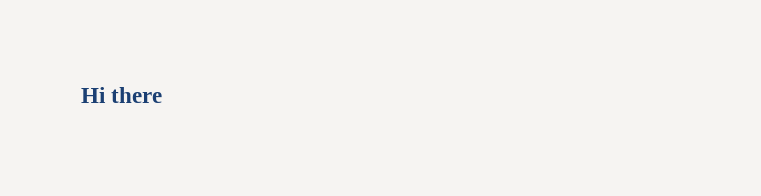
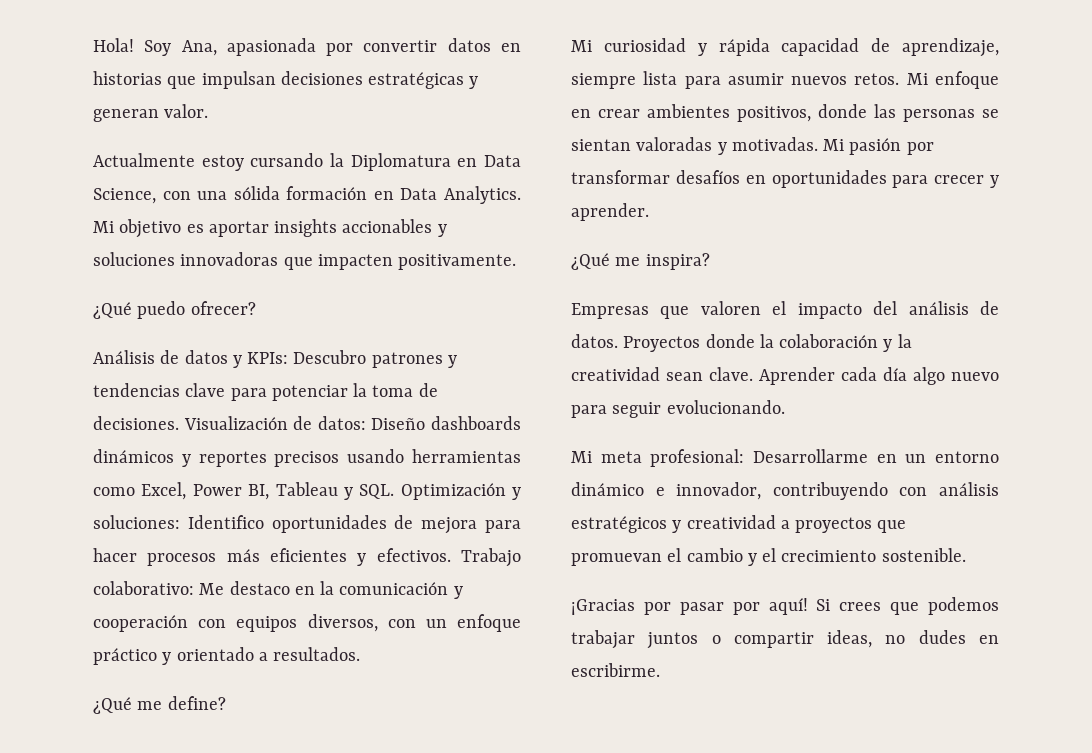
[81,87,163,103] Hi there -> [93,38,521,56] [93,71,479,89] [93,104,209,122] [93,153,521,171] [93,186,521,204] [93,219,447,238] [93,252,517,270] [93,301,256,319] [93,350,457,368] [93,383,438,401] [93,416,521,430] [93,449,521,467] [93,482,521,500] [93,515,521,534] [93,548,521,567] [93,581,463,599] [93,614,521,632] [93,647,361,665] [93,696,226,714] [571,38,999,57] [571,71,999,89] [571,104,999,122] [571,137,934,155] [571,170,999,188] [571,203,649,221] [571,253,710,270] [571,301,999,319] [571,334,912,352] [571,367,999,385] [571,400,785,418] [571,449,999,467] [571,482,999,500] [571,515,907,533] [571,548,966,566] [571,597,999,615] [571,630,999,649] [571,663,660,677] Hola! Soy Ana, apasionada por convertir datos en historias que impulsan decisiones estratégicas y generan valor. // Actualmente estoy cursando la Diplomatura en Data Science, con una sólida formación en Data Analytics. Mi objetivo es aportar insights accionables y soluciones innovadoras que impacten positivamente. // ¿Qué puedo ofrecer? // Análisis de datos y KPIs: Descubro patrones y tendencias clave para potenciar la toma de decisiones. Visualización de datos: Diseño dashboards dinámicos y reportes precisos usando herramientas como Excel, Power BI, Tableau y SQL. Optimización y soluciones: Identifico oportunidades de mejora para hacer procesos más eficientes y efectivos. Trabajo colaborativo: Me destaco en la comunicación y cooperación con equipos diversos, con un enfoque práctico y orientado a resultados. // ¿Qué me define? // Mi curiosidad y rápida capacidad de aprendizaje, siempre lista para asumir nuevos retos. Mi enfoque en crear ambientes positivos, donde las personas se sientan valoradas y motivadas. Mi pasión por transformar desafíos en oportunidades para crecer y aprender. // ¿Qué me inspira? // Empresas que valoren el impacto del análisis de datos. Proyectos donde la colaboración y la creatividad sean clave. Aprender cada día algo nuevo para seguir evolucionando. // Mi meta profesional: Desarrollarme en un entorno dinámico e innovador, contribuyendo con análisis estratégicos y creatividad a proyectos que promuevan el cambio y el crecimiento sostenible. // ¡Gracias por pasar por aquí! Si crees que podemos trabajar juntos o compartir ideas, no dudes en escribirme.

